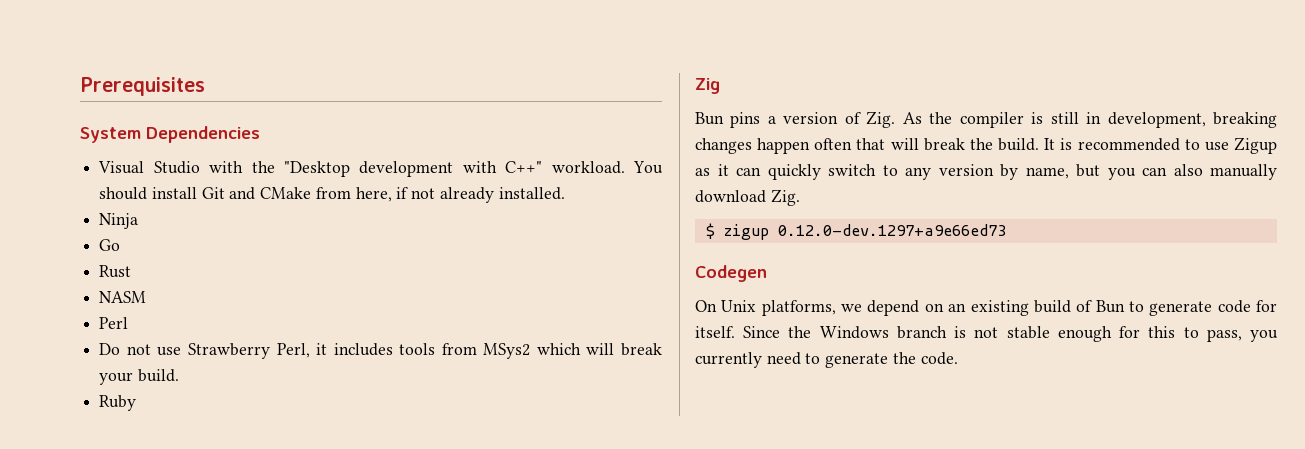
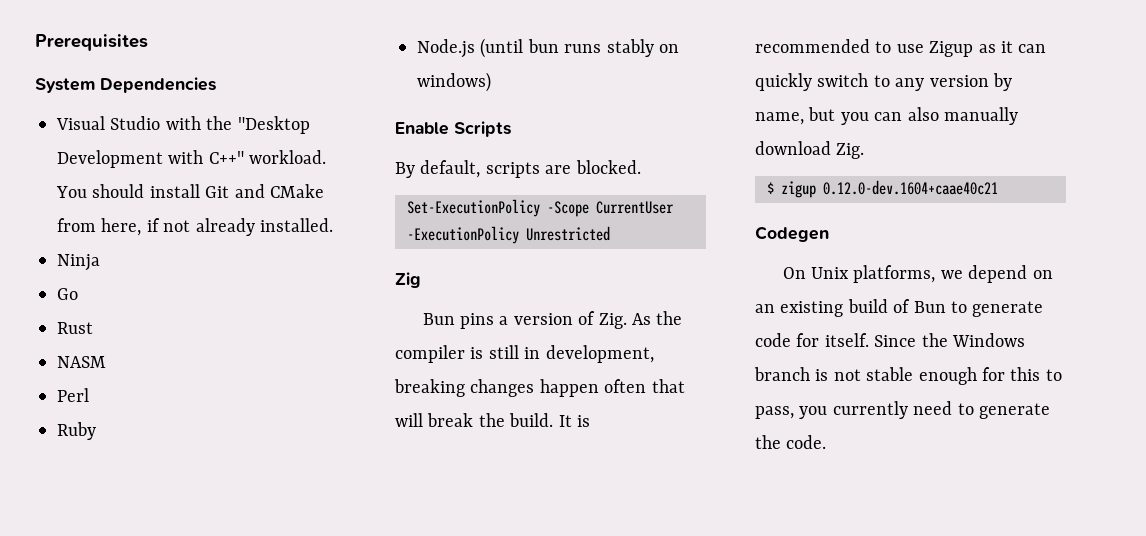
[359,161,454,177] development -> [57,150,163,168] Development
[99,343,662,359] [99,369,179,385] [99,395,137,411] Do not use Strawberry Perl, it includes tools from MSys2 which will break your build. // Ruby -> [57,422,96,440] [417,38,679,58] [417,72,491,92] [395,121,511,137] [395,160,641,178] [407,199,674,217] [407,226,610,244] Ruby // Node.js (until bun runs stably on windows) // Enable Scripts // By default, scripts are blocked. // Set-ExecutionPolicy -Scope CurrentUser -ExecutionPolicy Unrestricted
[777,224,1006,236] 0.12.0-dev.1297+a9e66ed73 -> [823,180,998,195] 0.12.0-dev.1604+caae40c21

